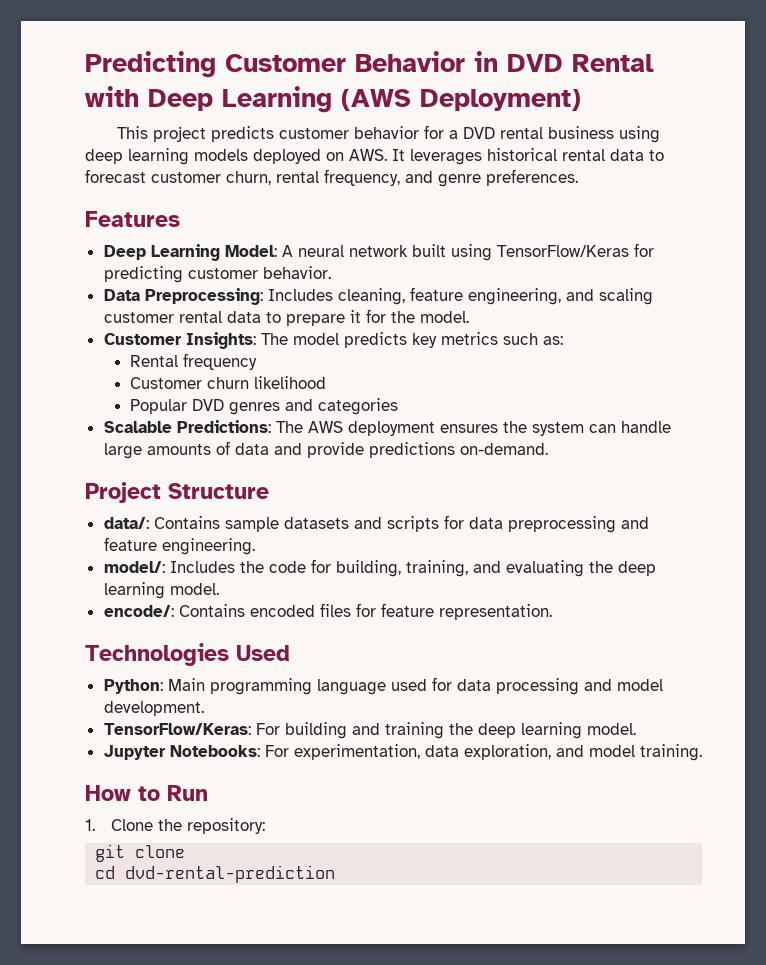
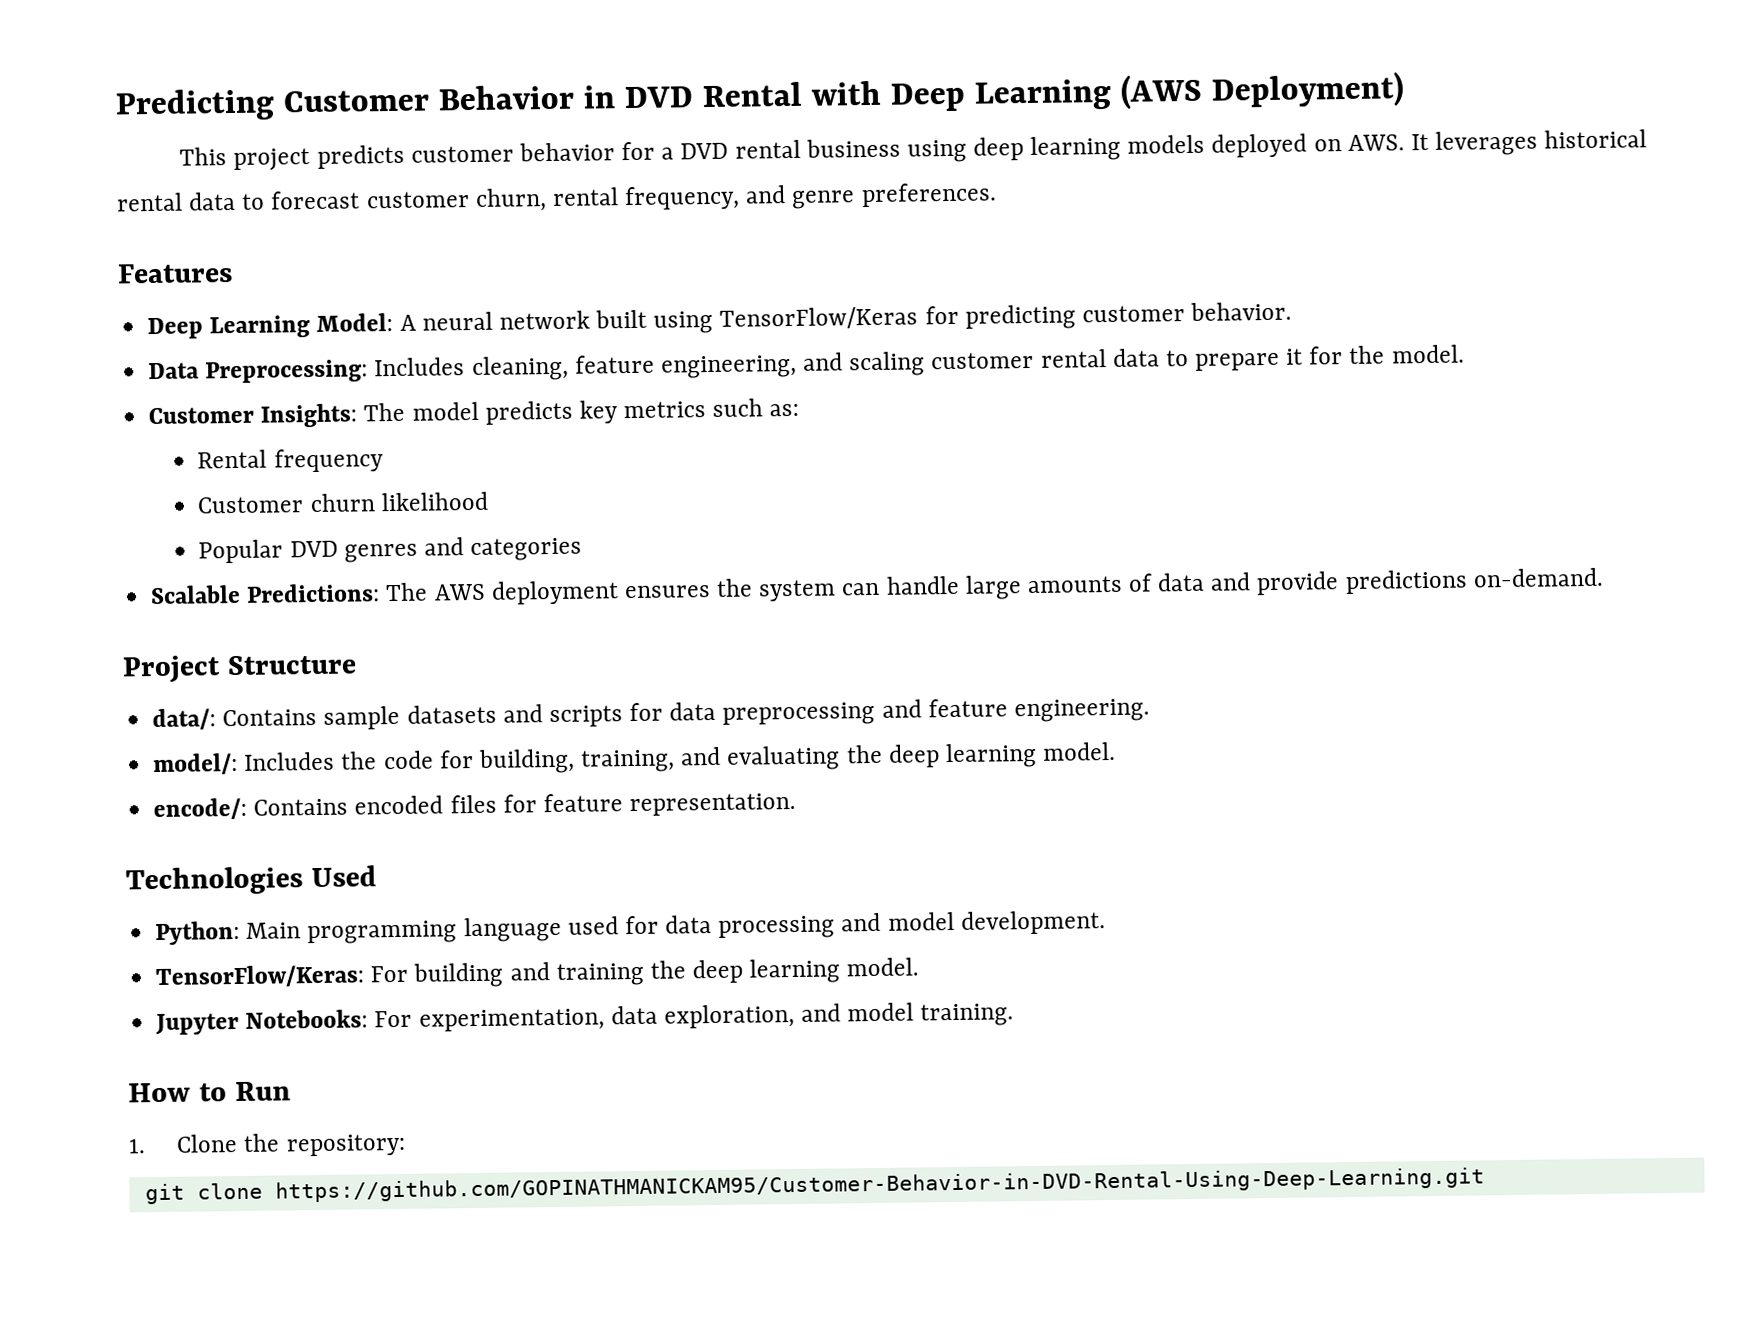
[95,865,336,883] // cd dvd-rental-prediction -> [274,1167,1485,1203] https://github.com/GOPINATHMANICKAM95/Customer-Behavior-in-DVD-Rental-Using-Deep-Learning.git

